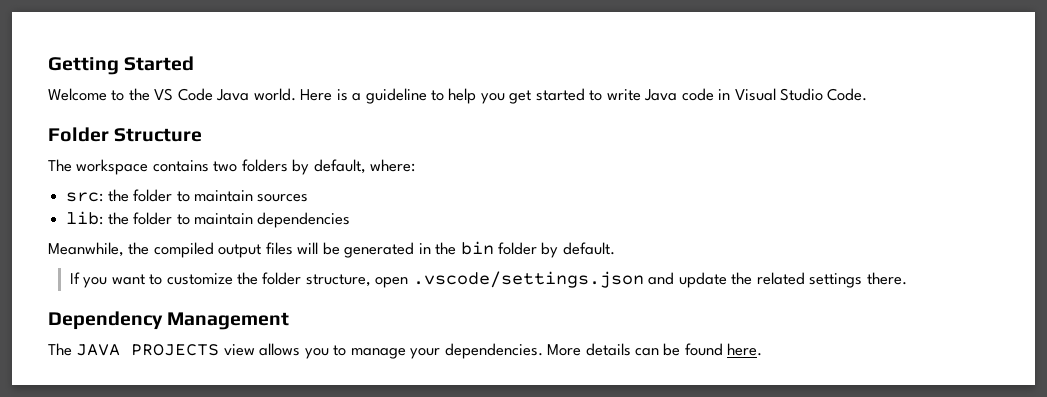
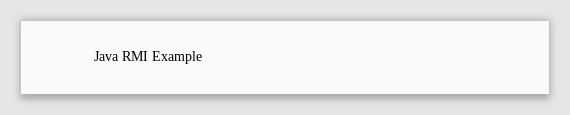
[48,56,195,75] [48,88,868,104] [48,127,203,142] [48,159,416,175] [66,189,309,202] [66,211,351,228] [48,241,615,258] [69,271,907,288] [48,311,290,330] [48,343,763,359] Getting Started // Welcome to the VS Code Java world. Here is a guideline to help you get started to write Java code in Visual Studio Code. // Folder Structure // The workspace contains two folders by default, where: // src: the folder to maintain sources // lib: the folder to maintain dependencies // Meanwhile, the compiled output files will be generated in the bin folder by default. // If you want to customize the folder structure, open .vscode/settings.json and update the related settings there. // Dependency Management // The JAVA PROJECTS view allows you to manage your dependencies. More details can be found here. -> [94,51,202,64] Java RMI Example

